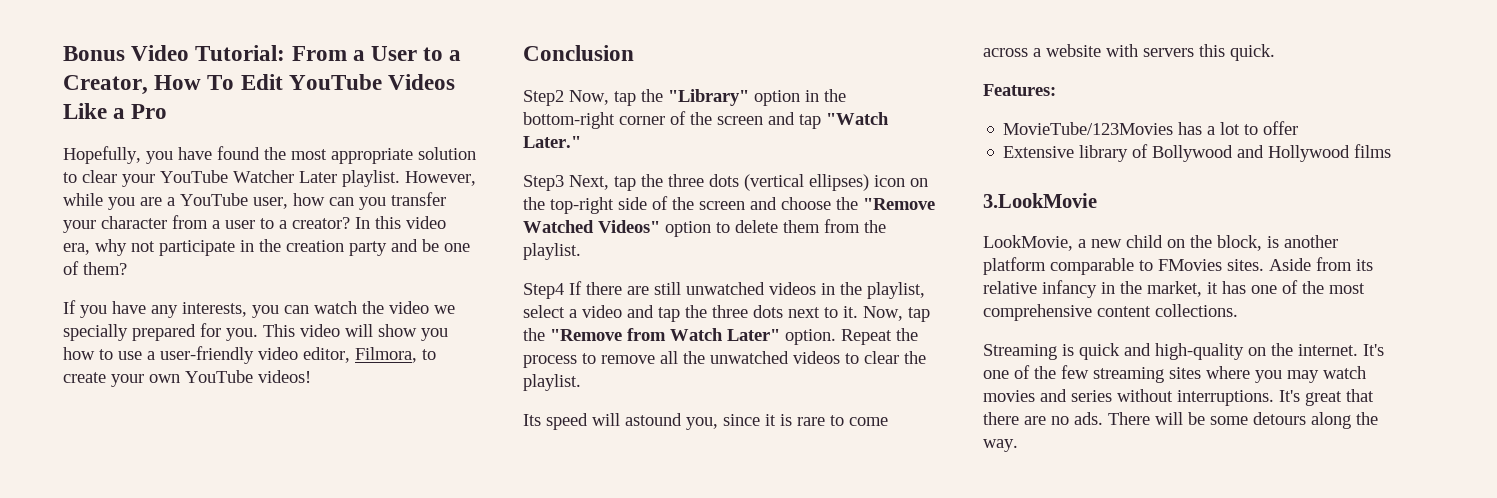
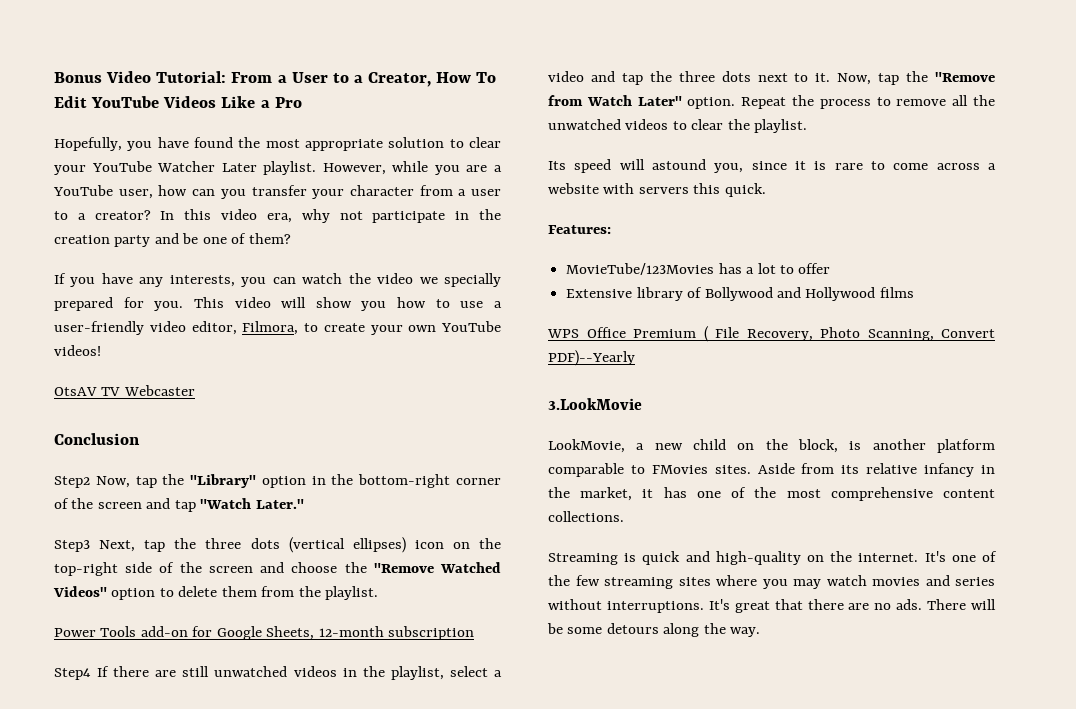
(311, 376) none -> [54,385,195,396] // OtsAV TV Webcaster
(581, 251) none -> [54,626,475,640] // Power Tools add-on for Google Sheets, 12-month subscription
(1392, 151) none -> [547,326,995,342] [548,350,635,366] // WPS Office Premium ( File Recovery, Photo Scanning, Convert PDF)--Yearly

